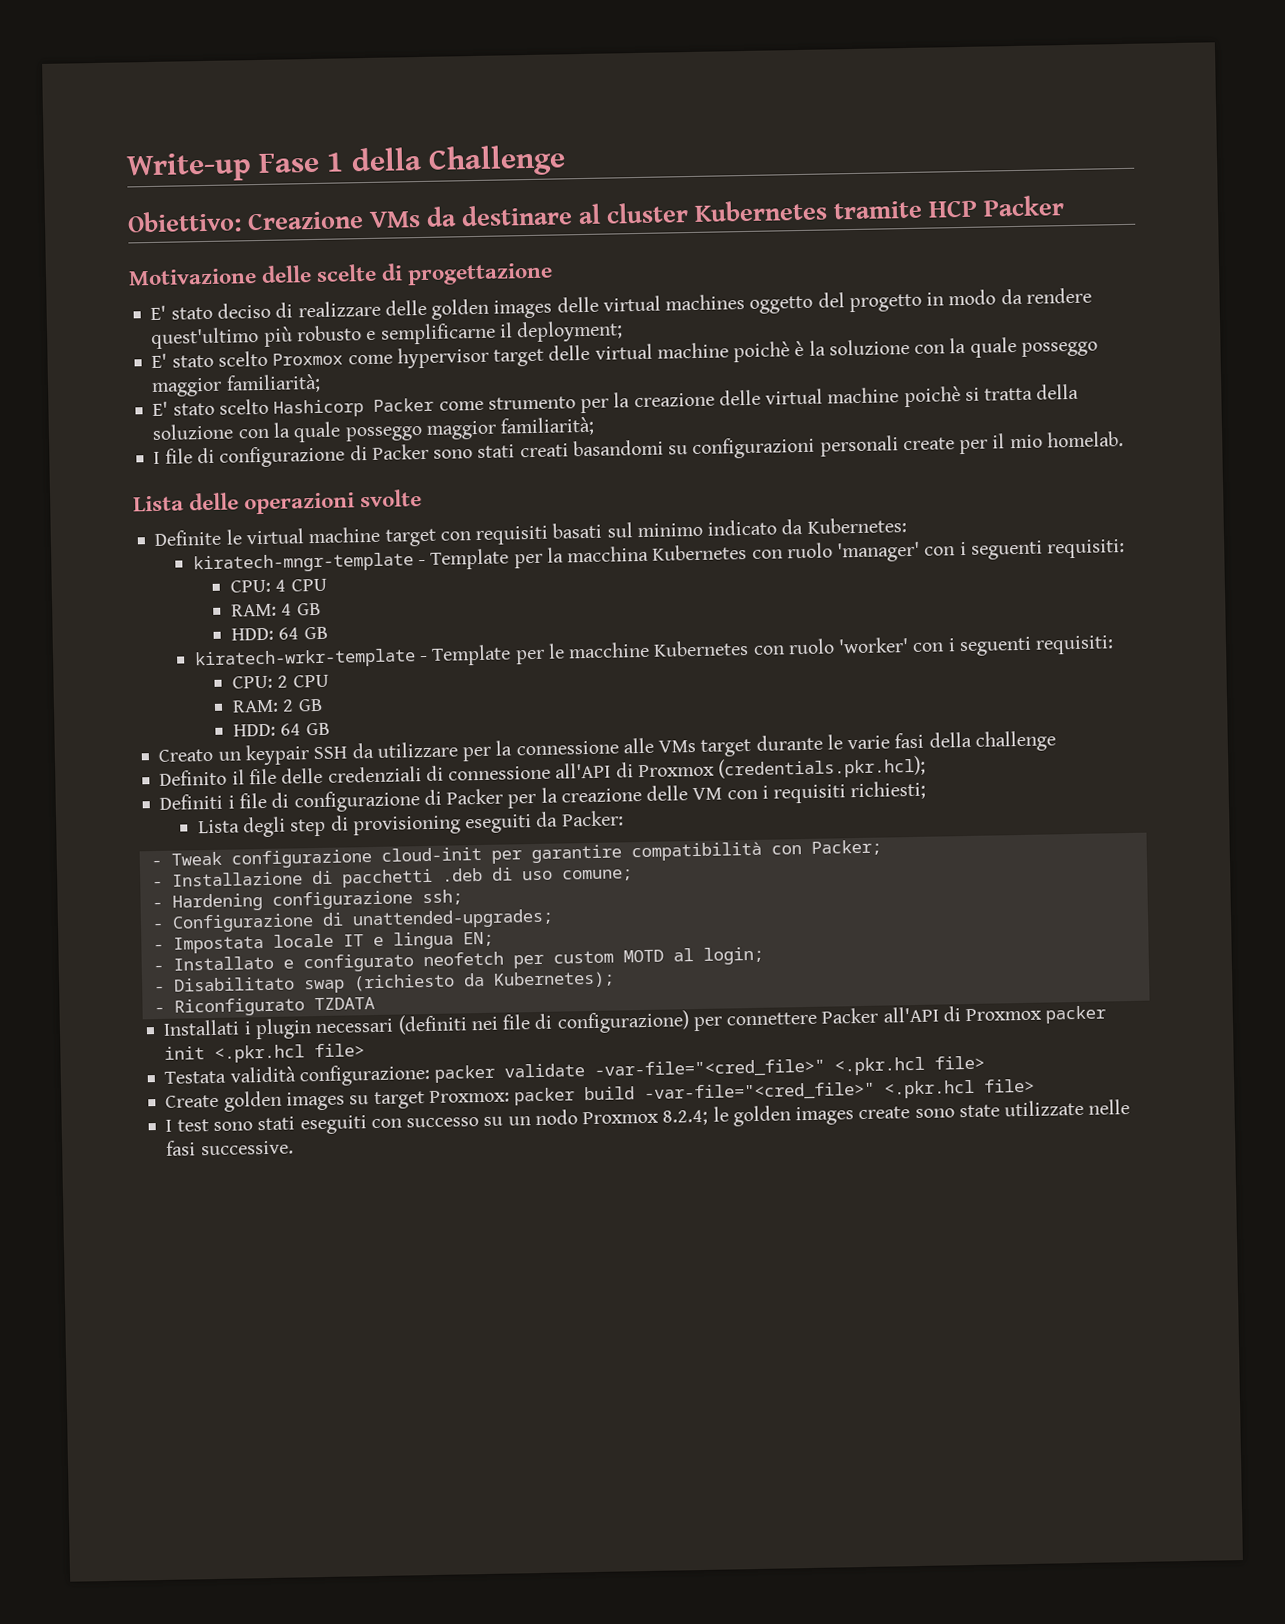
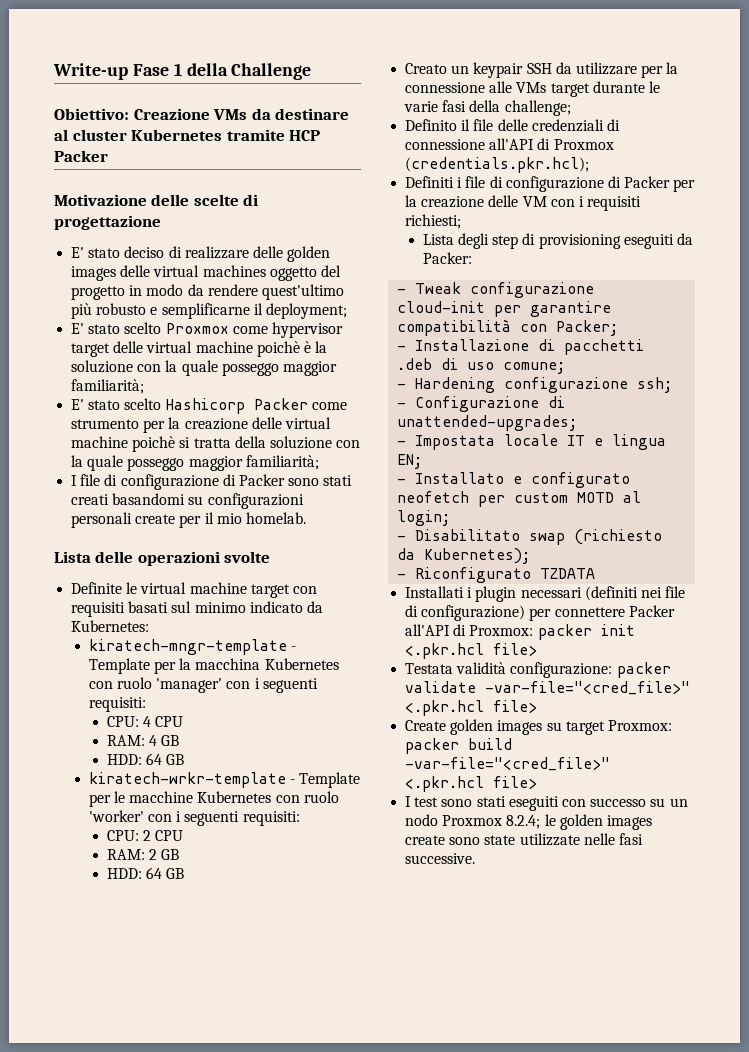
[974,730,1056,752] challenge -> [504,100,571,116] challenge;
[965,1007,1043,1022] Proxmox -> [469,625,534,636] Proxmox:

